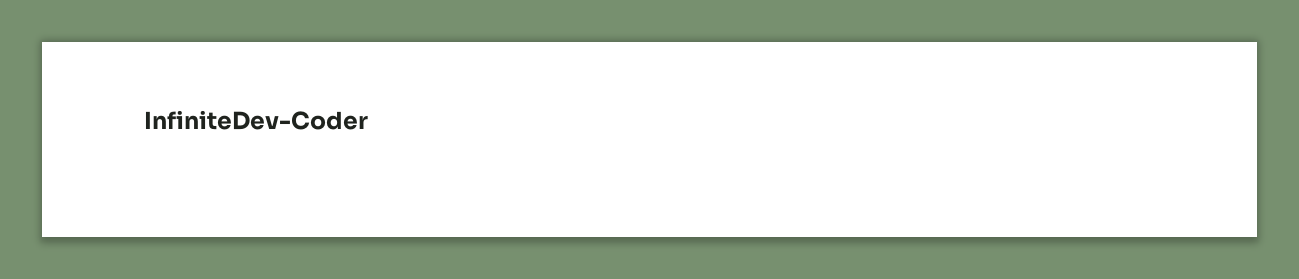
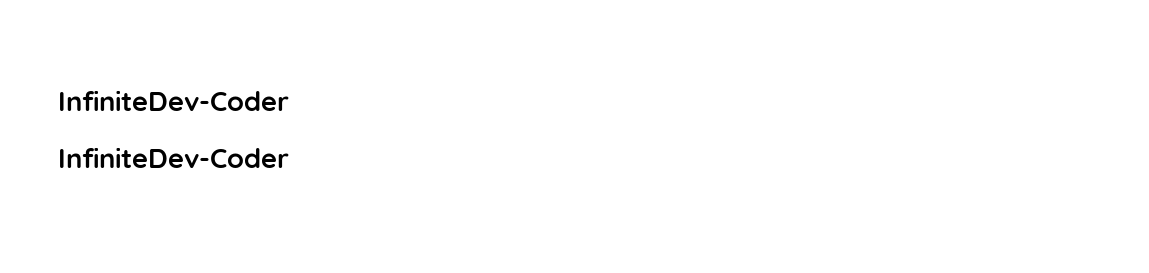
[144,110,368,130] InfiniteDev-Coder -> [58,90,289,111] [58,147,289,168] InfiniteDev-Coder // InfiniteDev-Coder

